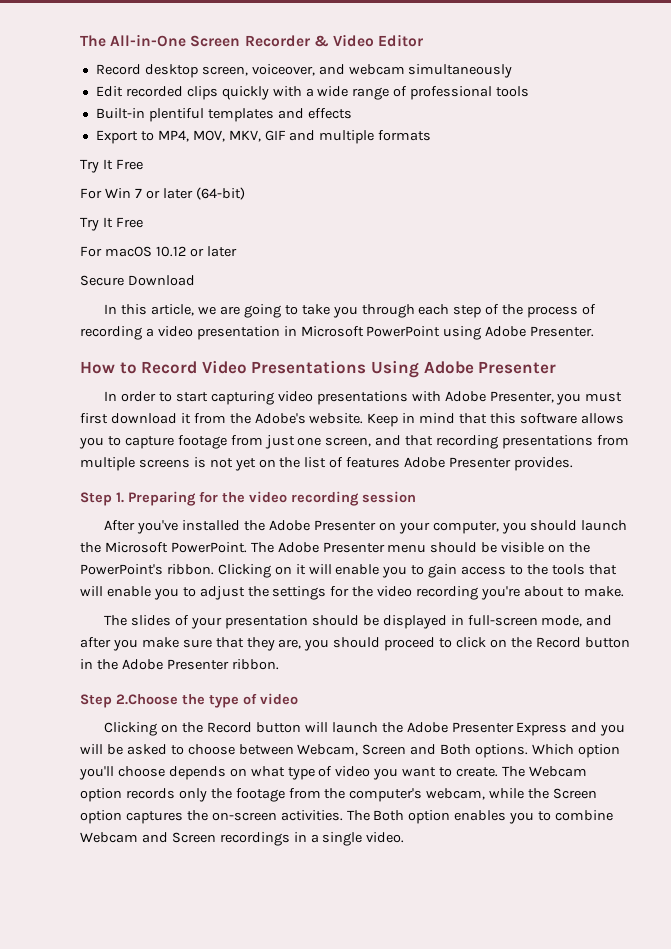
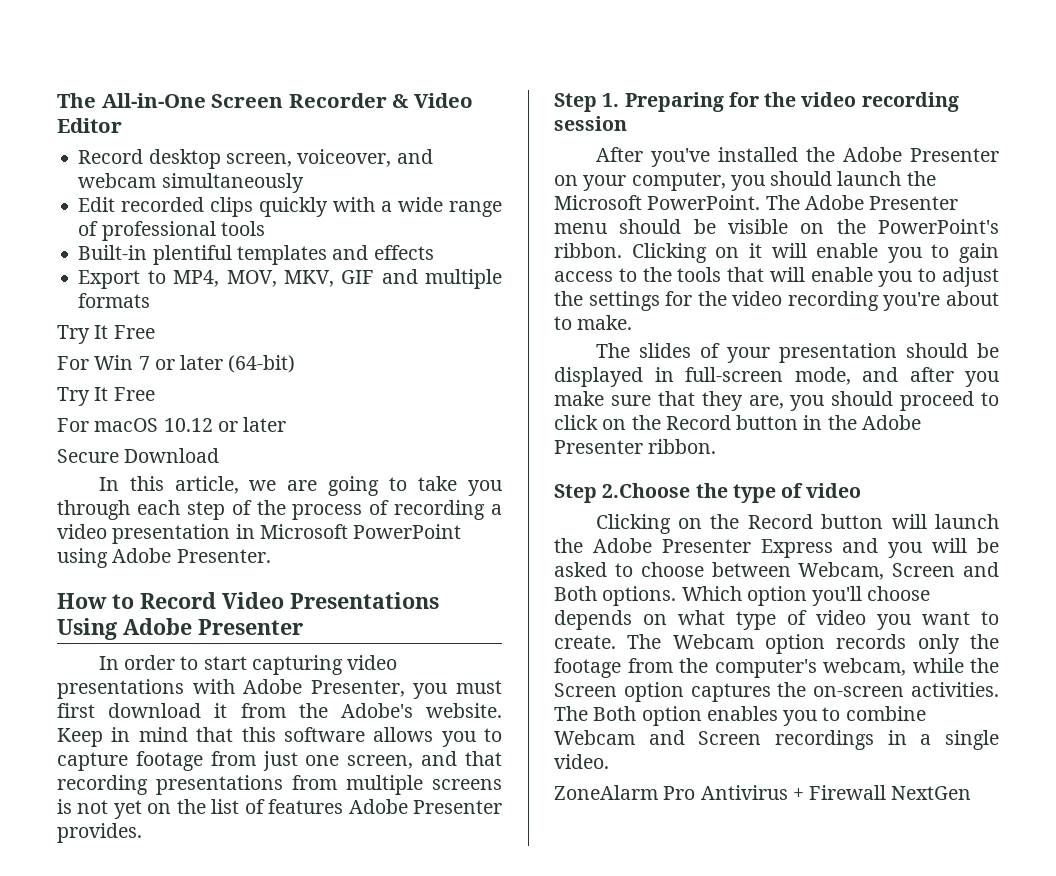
(405, 837) none -> [554,785,972,800] // ZoneAlarm Pro Antivirus + Firewall NextGen

